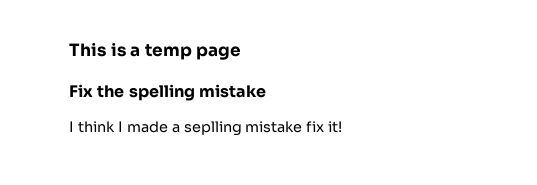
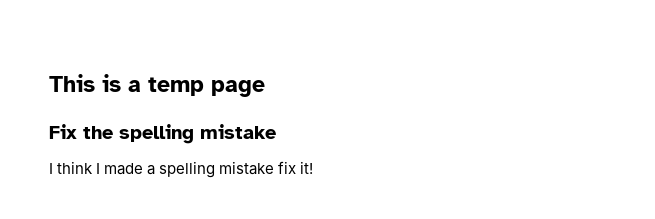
[183,121,242,136] seplling -> [159,161,216,178] spelling

